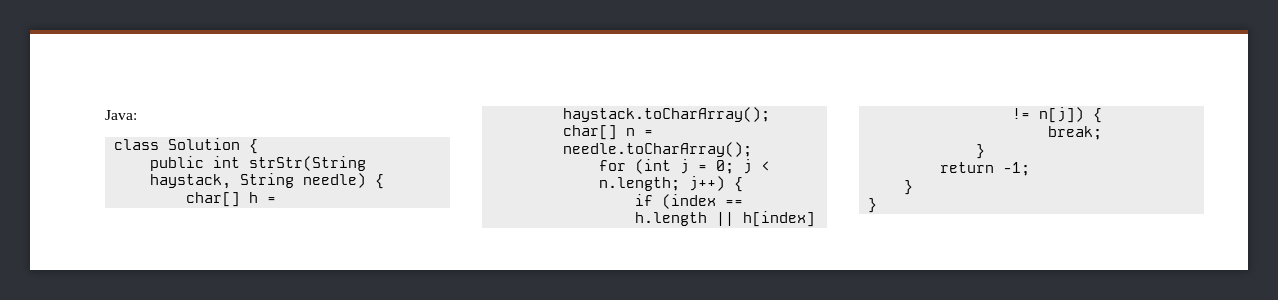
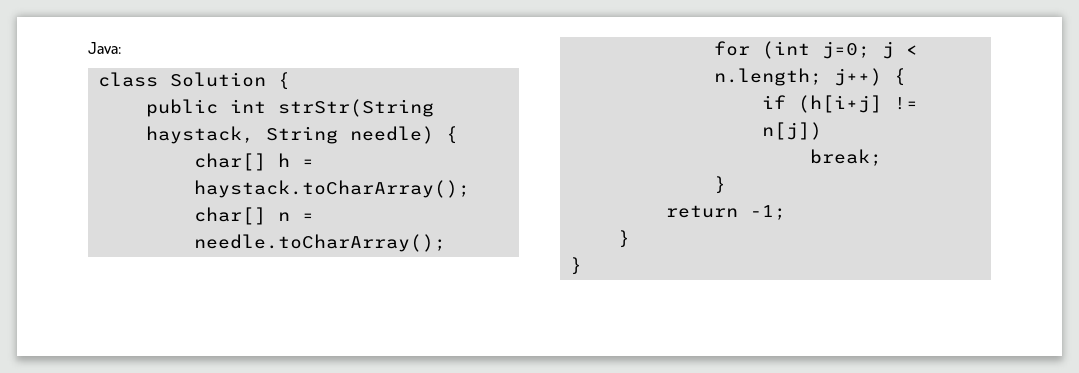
[680,159,735,174] j = 0; -> [821,41,870,59] j=0;
[662,194,744,209] [635,211,816,227] (index == h.length || h[index] -> [797,95,882,113] (h[i+j]
[1093,108,1103,123] { -> (822, 131) none

